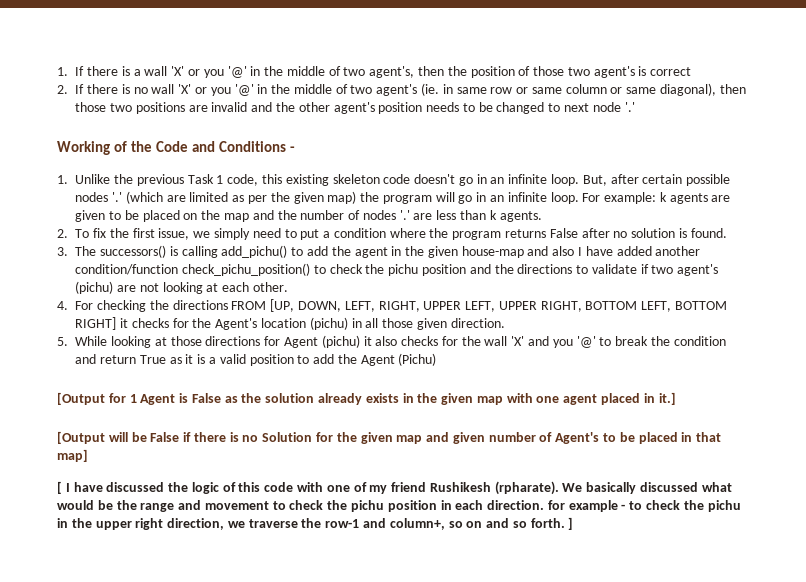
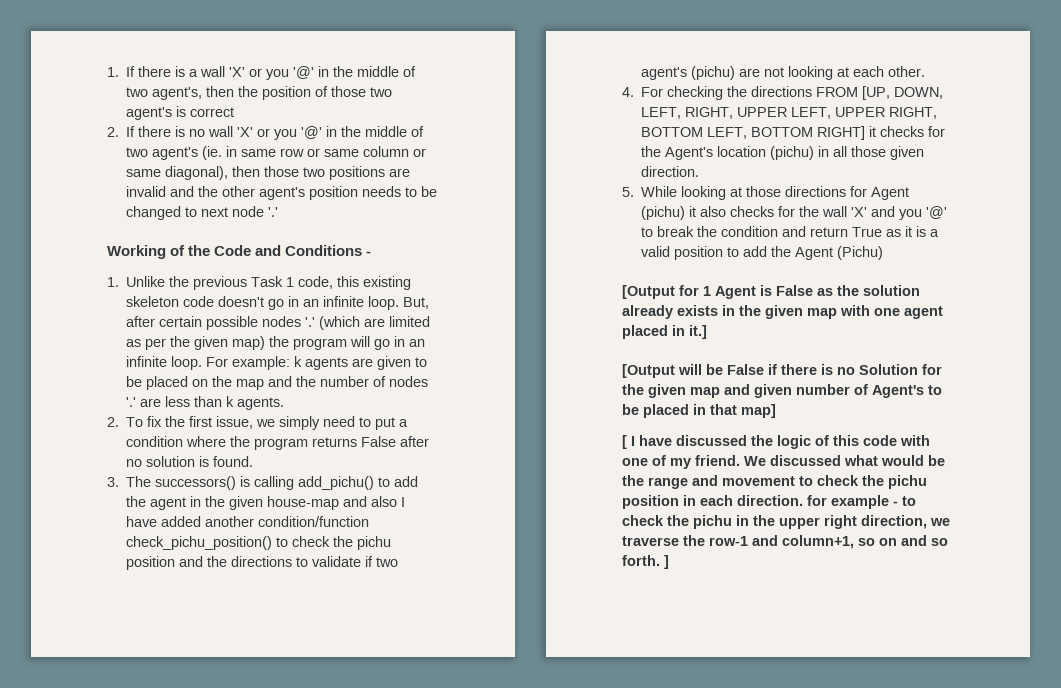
[391,481,637,495] friend Rushikesh (rpharate). We basically -> [695,455,766,466] friend. We
[389,518,445,530] column+, -> [782,535,854,549] column+1,

